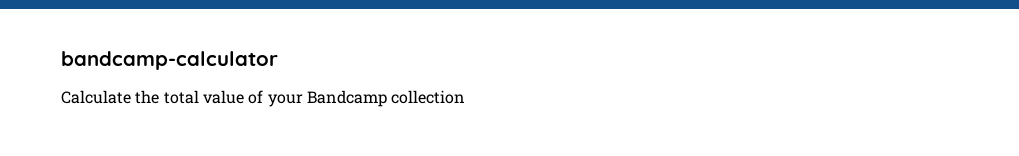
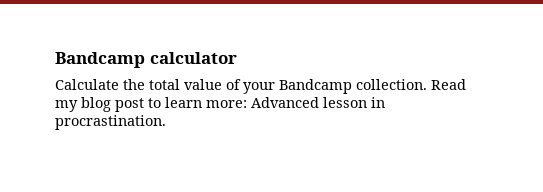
[61,51,278,70] bandcamp-calculator -> [55,52,237,68] Bandcamp calculator
[391,90,466,104] collection -> [356,79,466,90] [55,97,385,112] [55,115,166,130] collection. Read my blog post to learn more: Advanced lesson in procrastination.

